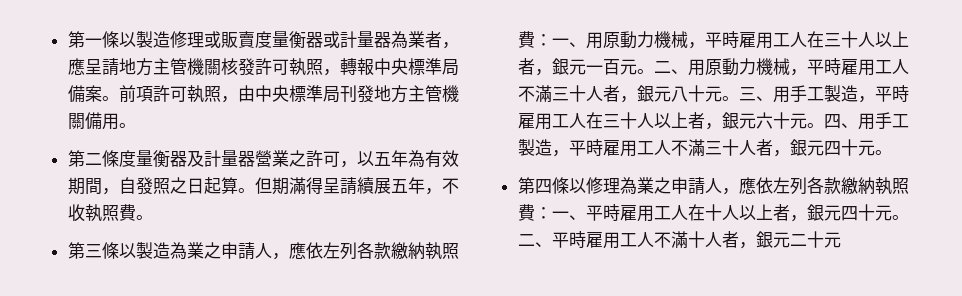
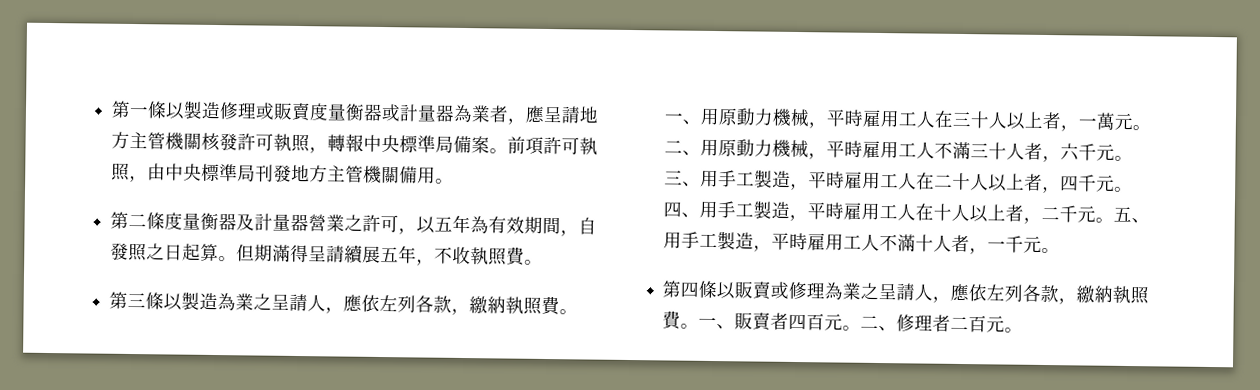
[220,242,459,260] [517,31,552,48] 申請人，應依左列各款繳納執照費： -> [271,293,579,316] 呈請人，應依左列各款，繳納執照費。
[551,58,620,75] 銀元一百 -> [1078,112,1117,130] 一萬
[636,85,705,102] 銀元八十 -> [1060,143,1098,161] 六千
[602,112,790,130] 三十人以上者，銀元六十 -> [934,172,1098,194] 二十人以上者，四千
[670,139,892,157] [517,177,909,195] [517,204,909,222] [517,234,552,247] 不滿三十人者，銀元四十元。 // 第四條以修理為業之申請人，應依左列各款繳納執照費：一、平時雇用工人在十人以上者，銀元四十元。二、 -> [915,203,1151,224] [663,231,773,252] 在十人以上者，二千元。五、用手工製造，
[755,231,841,248] 銀元二十元 -> [987,235,1061,254] [662,280,1150,305] [662,310,1024,333] 一千元。 // 第四條以販賣或修理為業之呈請人，應依左列各款，繳納執照費。一、販賣者四百元。二、修理者二百元。

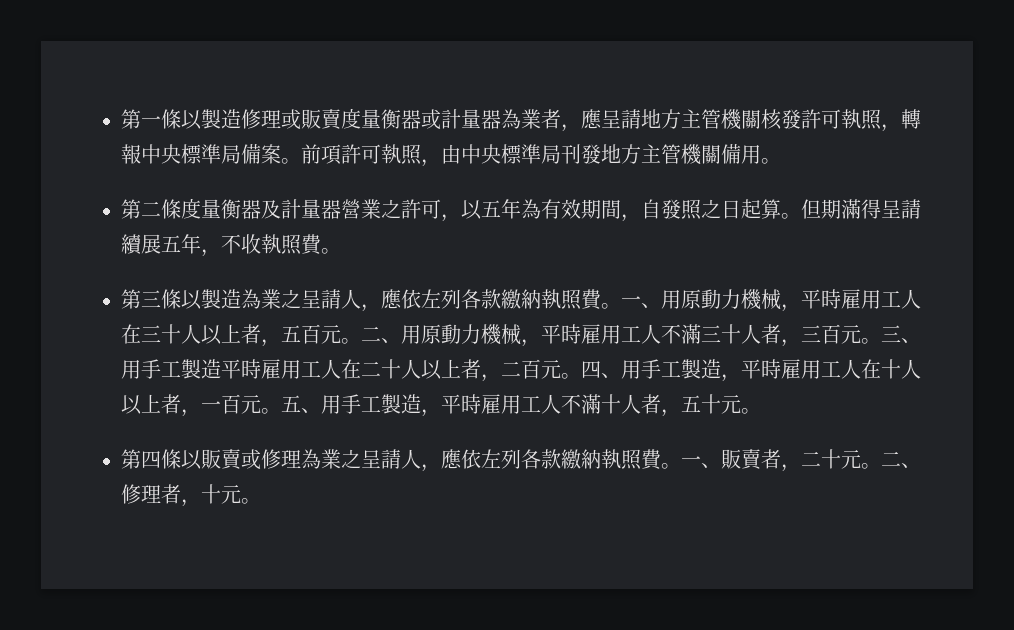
[451,308,471,316] ， -> (501, 299) none
[1078,112,1117,130] 一萬 -> [281,324,321,344] 五百
[1060,143,1098,161] 六千 -> [801,324,841,344] 三百
[790,183,810,191] ， -> (221, 369) none
[1060,174,1098,192] 四千 -> [501,359,541,379] 二百
[1041,205,1079,223] 二千 -> [201,394,241,414] 一百
[987,235,1025,253] 一千 -> [681,394,721,414] 五十
[1058,298,1078,305] ， -> (561, 459) none
[788,313,826,331] 四百 -> [781,449,841,472] ，二十
[950,315,988,333] 二百 -> [181,484,221,507] ，十

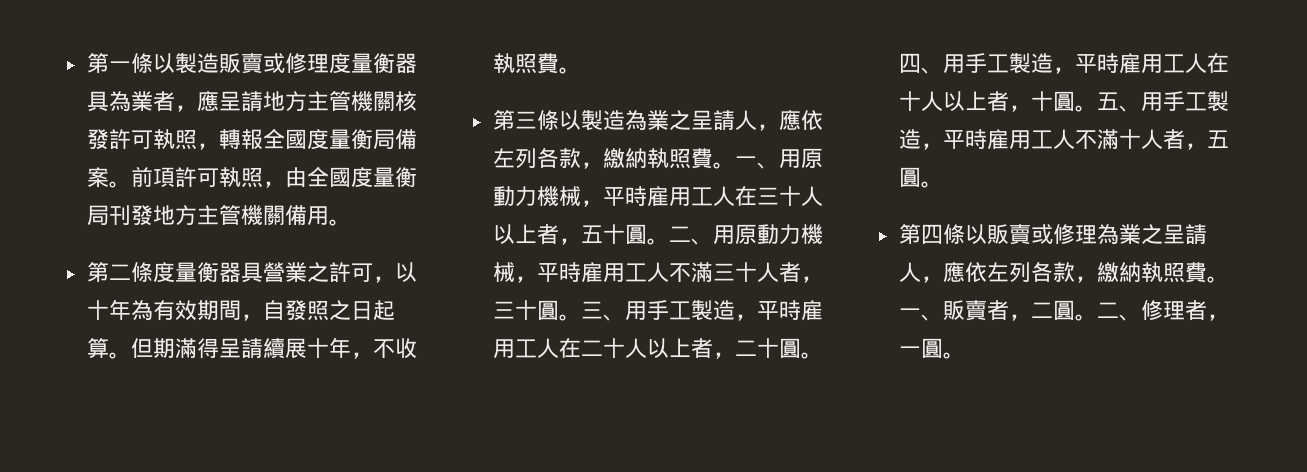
[241,108,501,130] 修理或販賣度量衡器或計量器 -> [218,53,417,74] [86,91,109,112] 販賣或修理度量衡器具
[141,144,221,164] 中央標準 -> [262,129,373,150] 全國度量衡
[461,144,541,164] 中央標準 -> [306,167,417,188] 全國度量衡
[261,199,341,219] 及計量器 -> [240,262,263,283] 具
[481,200,501,217] 五 -> [86,300,109,320] 十
[161,235,181,252] 五 -> [306,338,329,358] 十
(501, 299) none -> [580,162,603,169] ，
[301,324,341,344] 百元 -> [602,224,647,244] 十圓
[821,324,861,344] 百元 -> [514,300,559,320] 十圓
(221, 369) none -> [734,314,757,321] ，
[521,359,561,379] 百元 -> [756,338,801,358] 十圓
[201,394,261,414] 一百元 -> [1030,91,1075,111] 十圓
[701,394,741,414] 十元 -> [898,167,921,187] 圓
(561, 459) none -> [1074,276,1097,283] ，
[821,449,861,469] 十元 -> [1052,300,1075,320] 圓
[201,484,241,504] 十元 -> [898,338,943,358] 一圓

